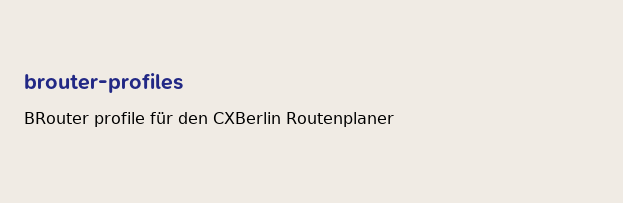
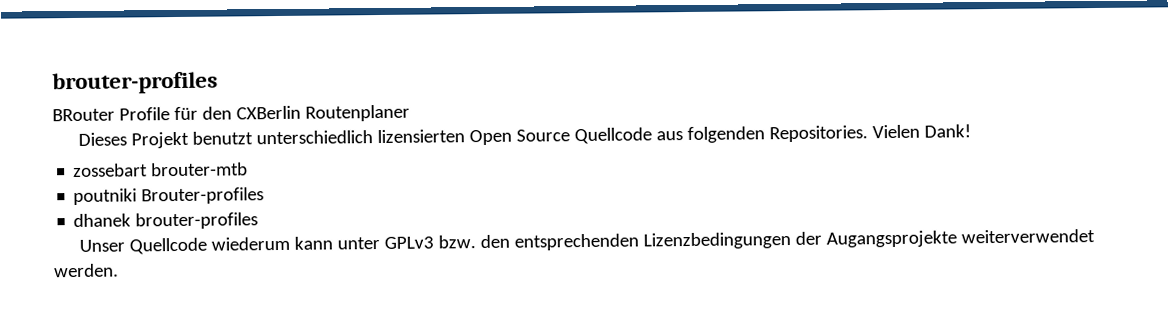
[94,112,145,127] profile -> [118,107,170,121] Profile
(394, 119) none -> [78,124,972,149] [73,162,249,178] [73,187,265,206] [73,212,259,230] [79,229,1096,255] [54,263,119,278] // Dieses Projekt benutzt unterschiedlich lizensierten Open Source Quellcode aus folgenden Repositories. Vielen Dank! // zossebart brouter-mtb // poutniki Brouter-profiles // dhanek brouter-profiles // Unser Quellcode wiederum kann unter GPLv3 bzw. den entsprechenden Lizenzbedingungen der Augangsprojekte weiterverwendet werden.

